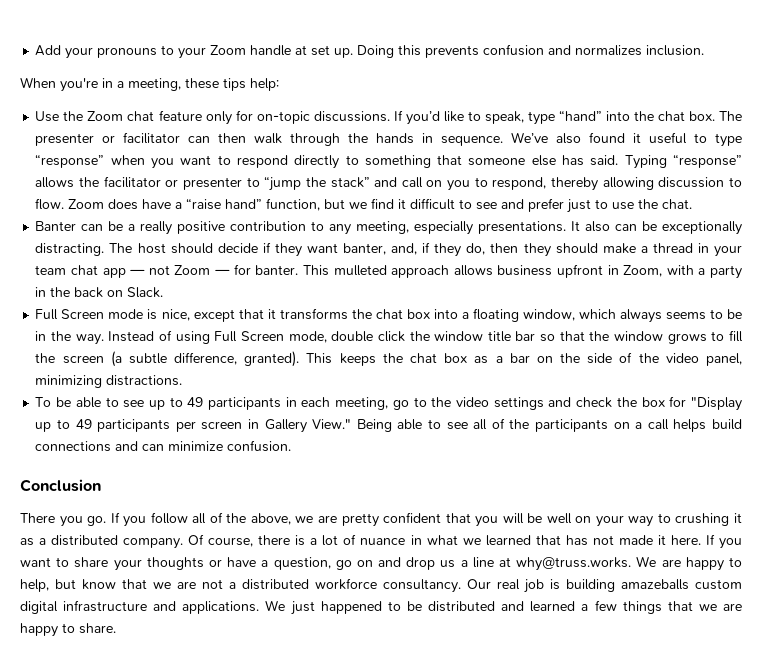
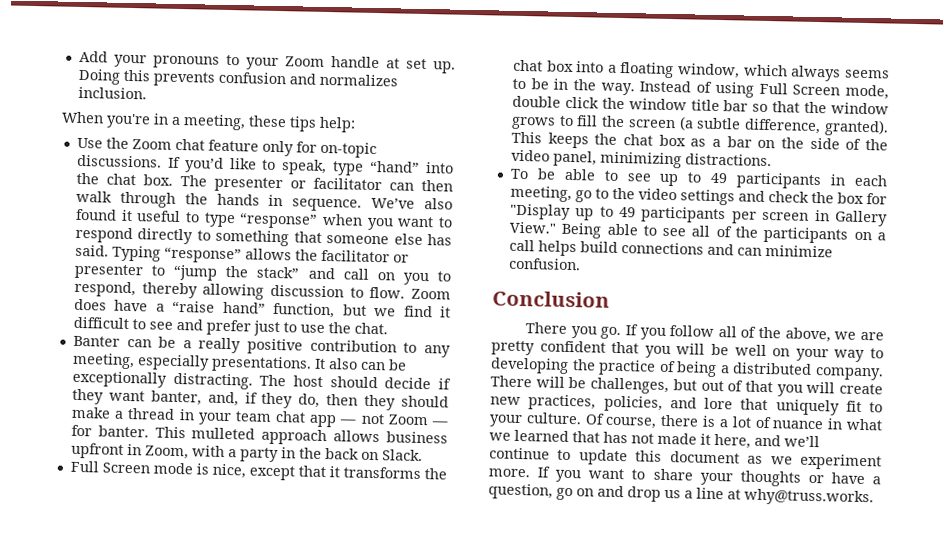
[675,513,742,526] [20,535,184,549] crushing it as a distributed company. -> [490,357,884,381] [490,375,883,397] [490,394,883,416] [489,412,582,428] developing the practice of being a distributed company. There will be challenges, but out of that you will create new practices, policies, and lore that uniquely fit to your culture.
[670,535,701,545] here. -> [714,433,820,449] [489,447,882,471] [488,468,530,478] here, and we’ll continue to update this document as we experiment more.
[636,556,742,571] [20,578,742,593] [20,600,743,615] [20,623,116,637] We are happy to help, but know that we are not a distributed workforce consultancy. Our real job is building amazeballs custom digital infrastructure and applications. We just happened to be distributed and learned a few things that we are happy to share. -> (874, 497) none

